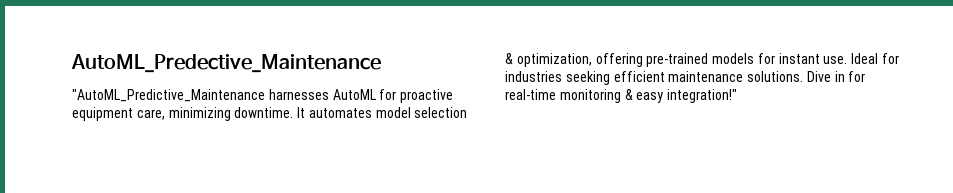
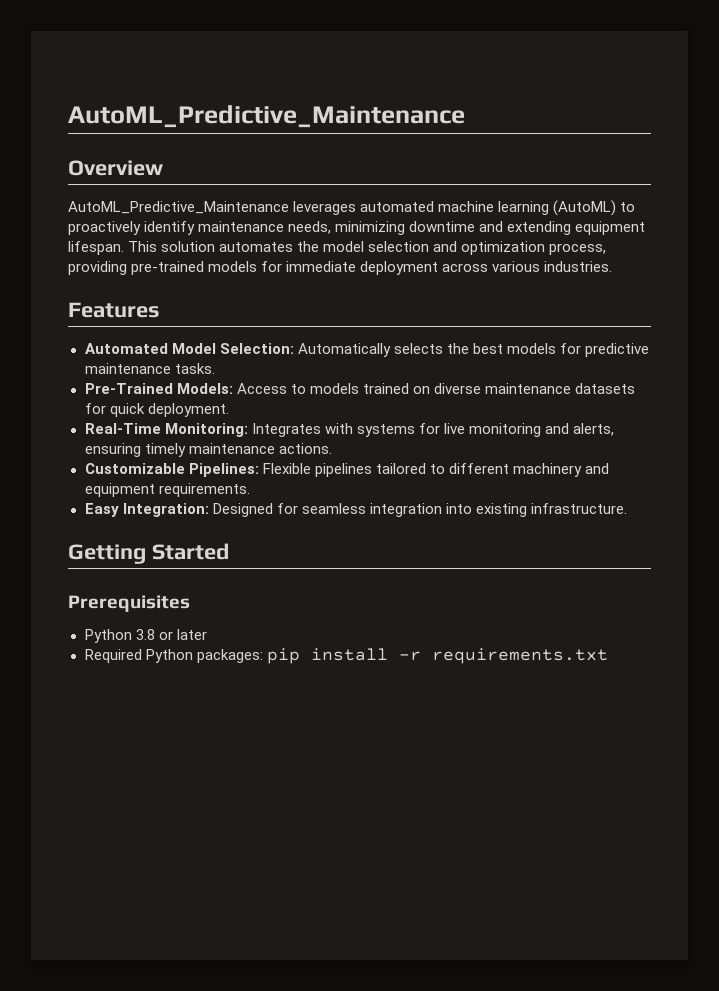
[71,54,381,73] [72,89,454,103] [72,107,468,121] [505,53,900,67] [505,71,866,85] [505,89,738,103] AutoML_Predective_Maintenance // "AutoML_Predictive_Maintenance harnesses AutoML for proactive equipment care, minimizing downtime. It automates model selection & optimization, offering pre-trained models for instant use. Ideal for industries seeking efficient maintenance solutions. Dive in for real-time monitoring & easy integration!" -> [68,105,465,128] [68,160,163,176] [68,200,636,216] [68,221,646,235] [68,241,607,255] [68,261,613,275] [68,302,160,318] [84,343,649,357] [84,363,215,374] [84,383,635,394] [84,403,229,417] [84,423,614,437] [84,443,332,457] [84,463,609,477] [84,483,250,497] [84,503,627,517] [68,543,229,564] [68,595,190,612] [84,629,207,643] [84,648,608,664] AutoML_Predictive_Maintenance // Overview // AutoML_Predictive_Maintenance leverages automated machine learning (AutoML) to proactively identify maintenance needs, minimizing downtime and extending equipment lifespan. This solution automates the model selection and optimization process, providing pre-trained models for immediate deployment across various industries. // Features // Automated Model Selection: Automatically selects the best models for predictive maintenance tasks. // Pre-Trained Models: Access to models trained on diverse maintenance datasets for quick deployment. // Real-Time Monitoring: Integrates with systems for live monitoring and alerts, ensuring timely maintenance actions. // Customizable Pipelines: Flexible pipelines tailored to different machinery and equipment requirements. // Easy Integration: Designed for seamless integration into existing infrastructure. // Getting Started // Prerequisites // Python 3.8 or later // Required Python packages: pip install -r requirements.txt

